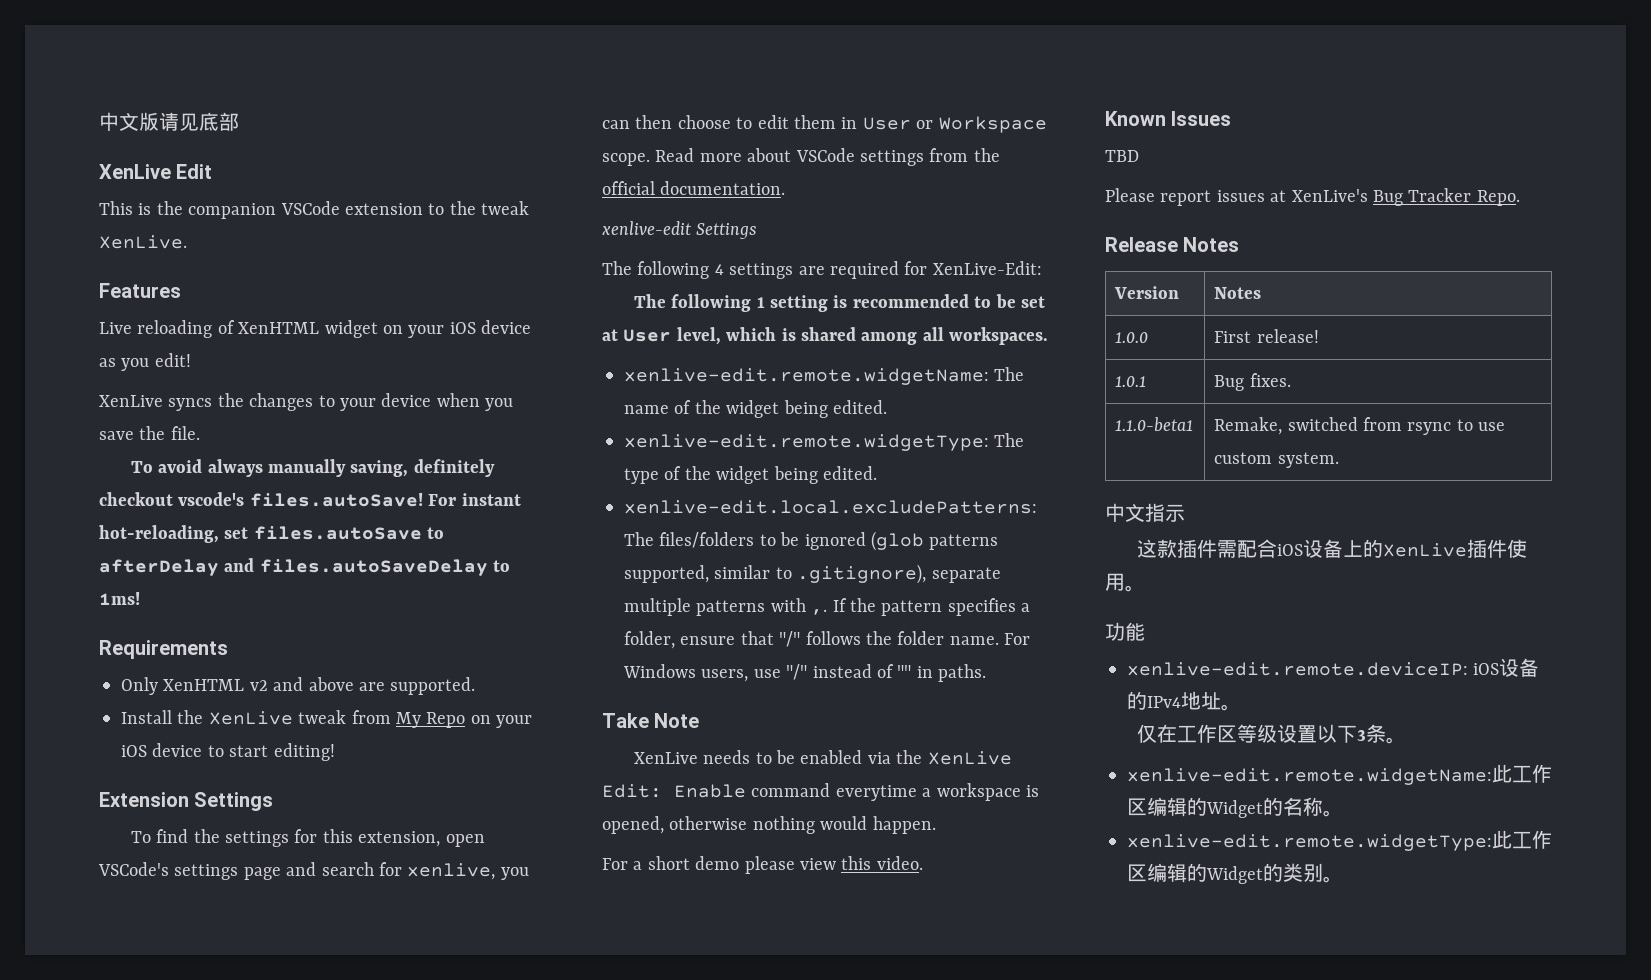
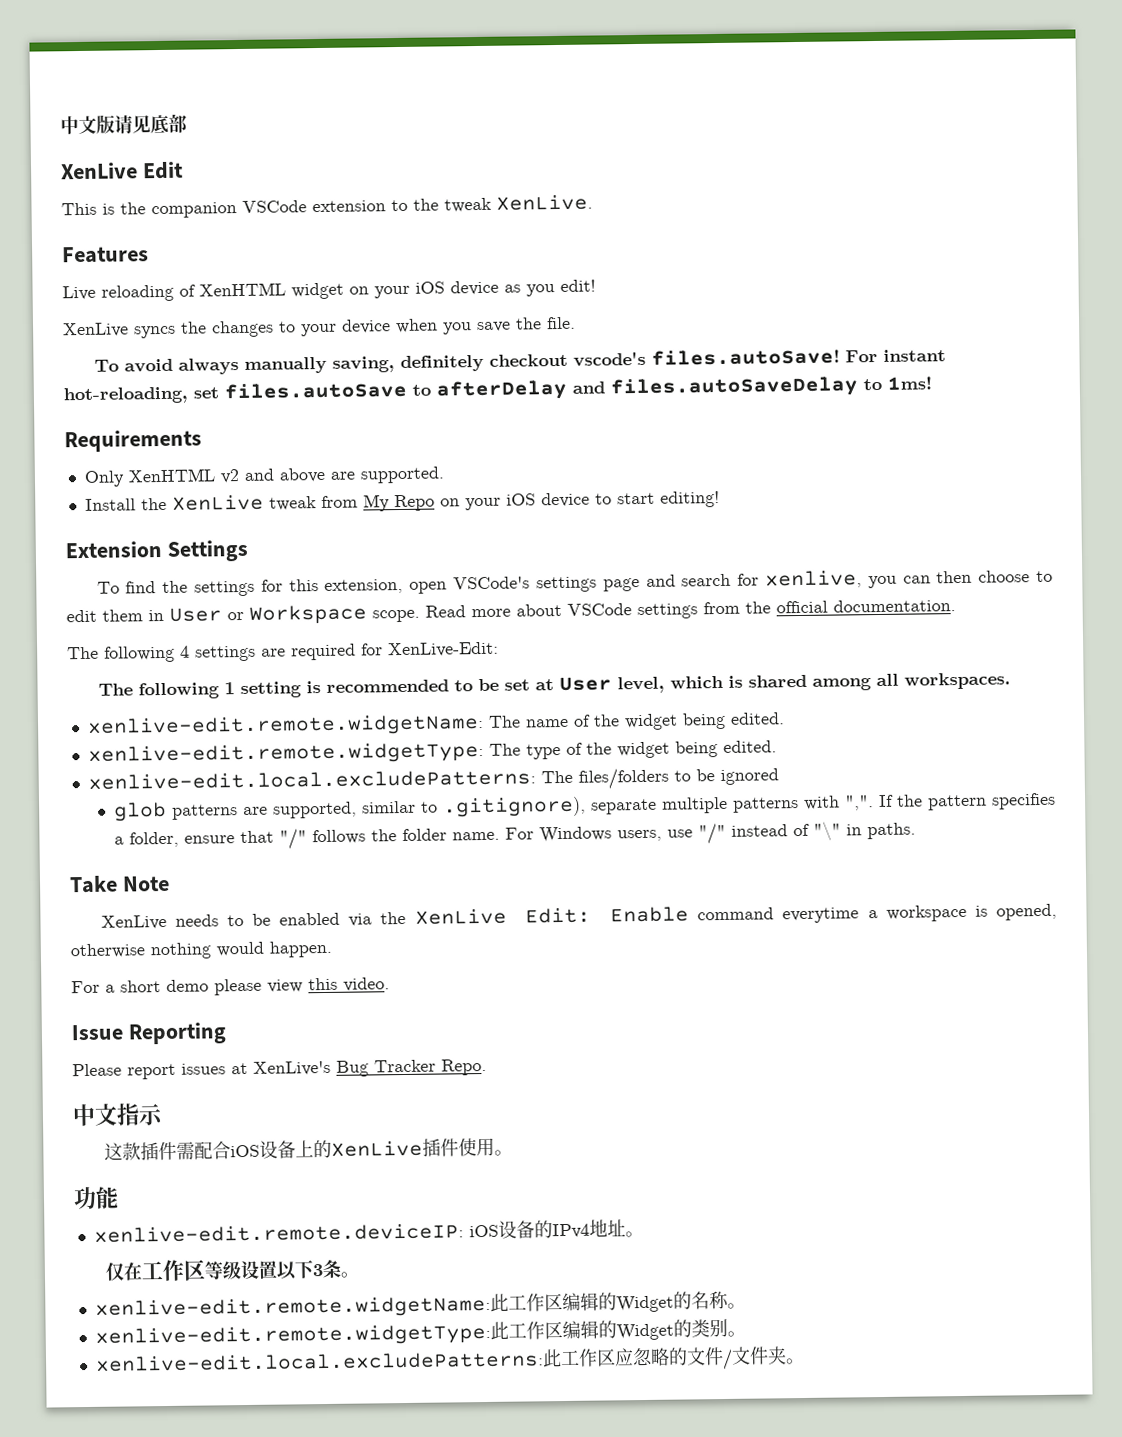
[602,221,758,239] // xenlive-edit Settings -> (956, 606) none
[871,531,999,551] (glob patterns -> [113,801,268,822] // glob patterns are
[811,609,828,615] ,. -> [843,795,874,811] ",".
[897,665,912,678] "" -> [812,821,841,841] "\"
[1105,111,1232,126] [1105,150,1139,162] Known Issues // TBD -> [71,1022,227,1045] Issue Reporting
[1105,237,1240,252] [1114,286,1180,299] [1214,287,1262,299] [1115,332,1149,343] [1214,329,1319,343] [1115,376,1147,387] [1214,373,1291,391] [1115,417,1194,432] [1214,417,1506,435] [1214,452,1339,468] // Release Notes // Version | Notes // 1.0.0 | First release! // 1.0.1 | Bug fixes. // 1.1.0-beta1 | Remake, switched from rsync to use custom system. -> (487, 1067) none
(1343, 879) none -> [94,1346,805,1372] // xenlive-edit.local.excludePatterns:此工作区应忽略的文件/文件夹。

